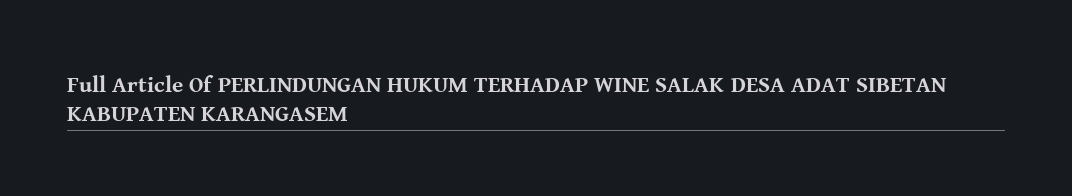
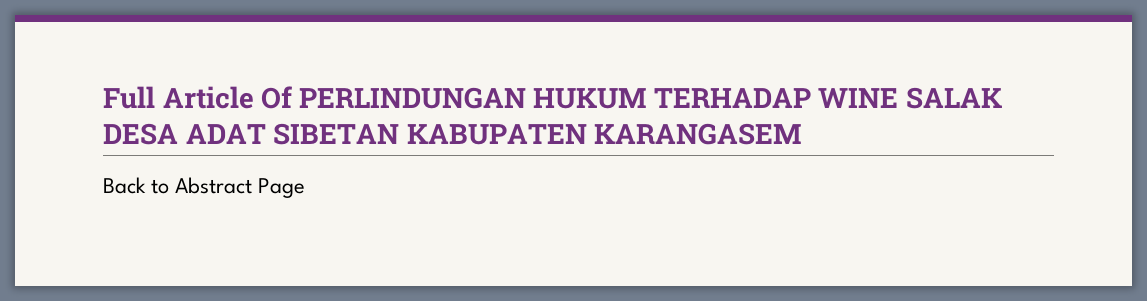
(349, 114) none -> [103,177,306,198] // Back to Abstract Page

